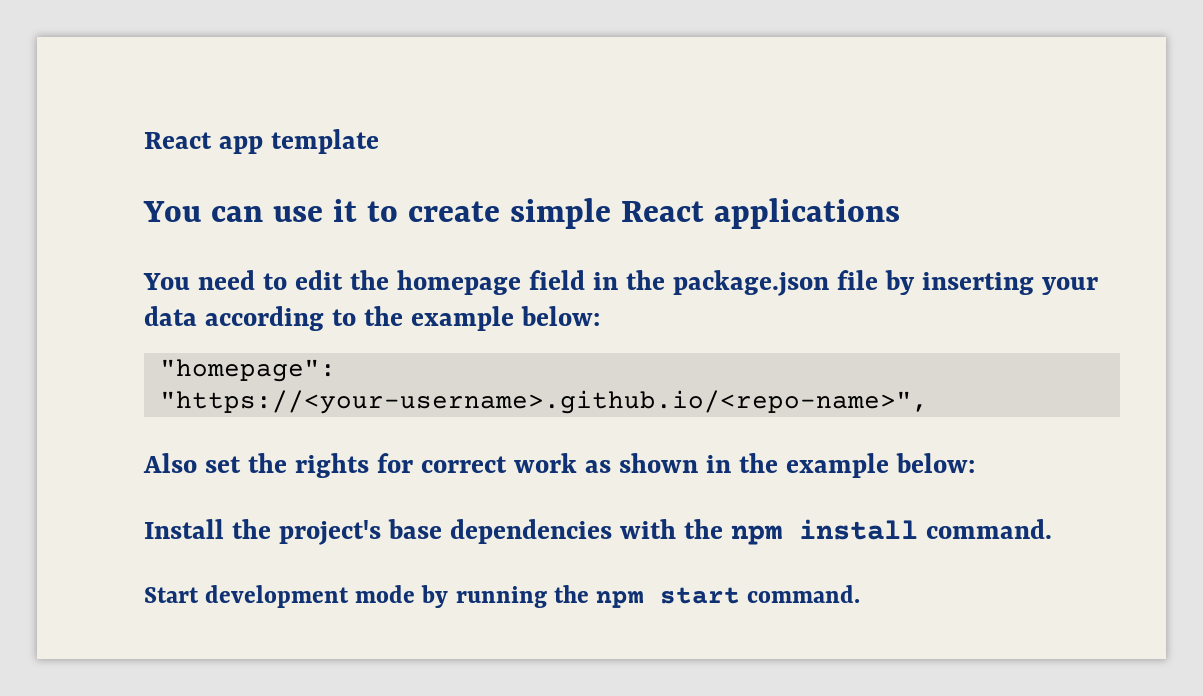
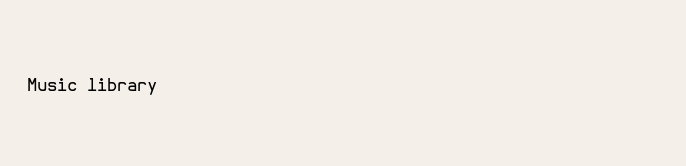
[144,129,379,154] [143,198,900,229] [143,270,1098,296] [144,306,600,331] [159,359,336,382] [159,390,928,414] [143,453,975,478] [144,519,1052,545] [144,585,861,608] React app template // You can use it to create simple React applications // You need to edit the homepage field in the package.json file by inserting your data according to the example below: // "homepage": "https://<your-username>.github.io/<repo-name>", // Also set the rights for correct work as shown in the example below: // Install the project's base dependencies with the npm install command. // Start development mode by running the npm start command. -> [27,78,157,95] Music library

